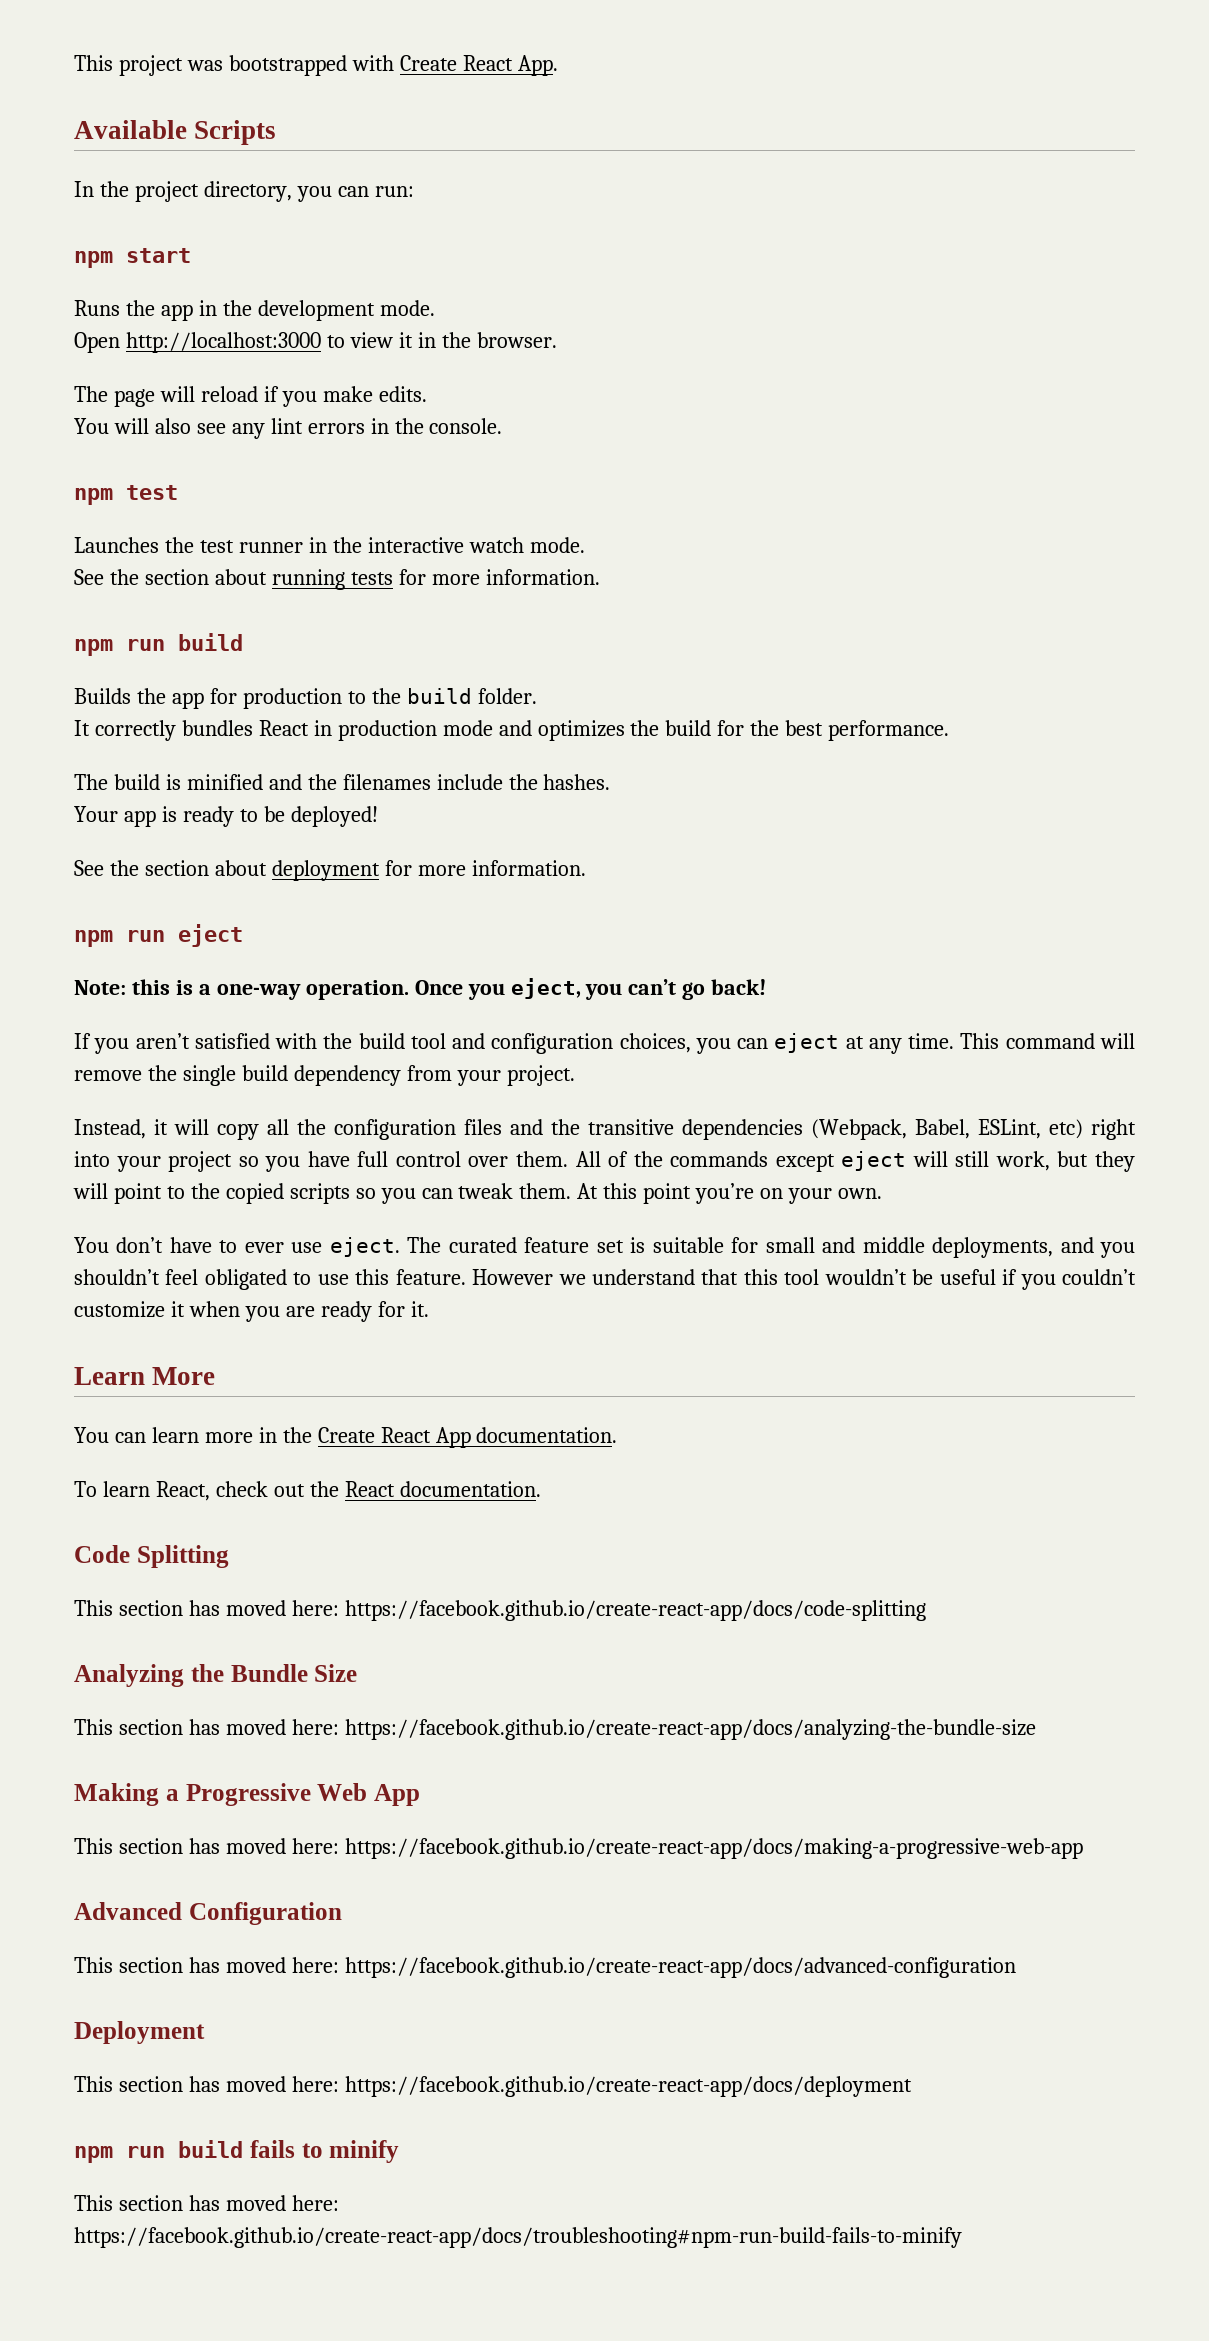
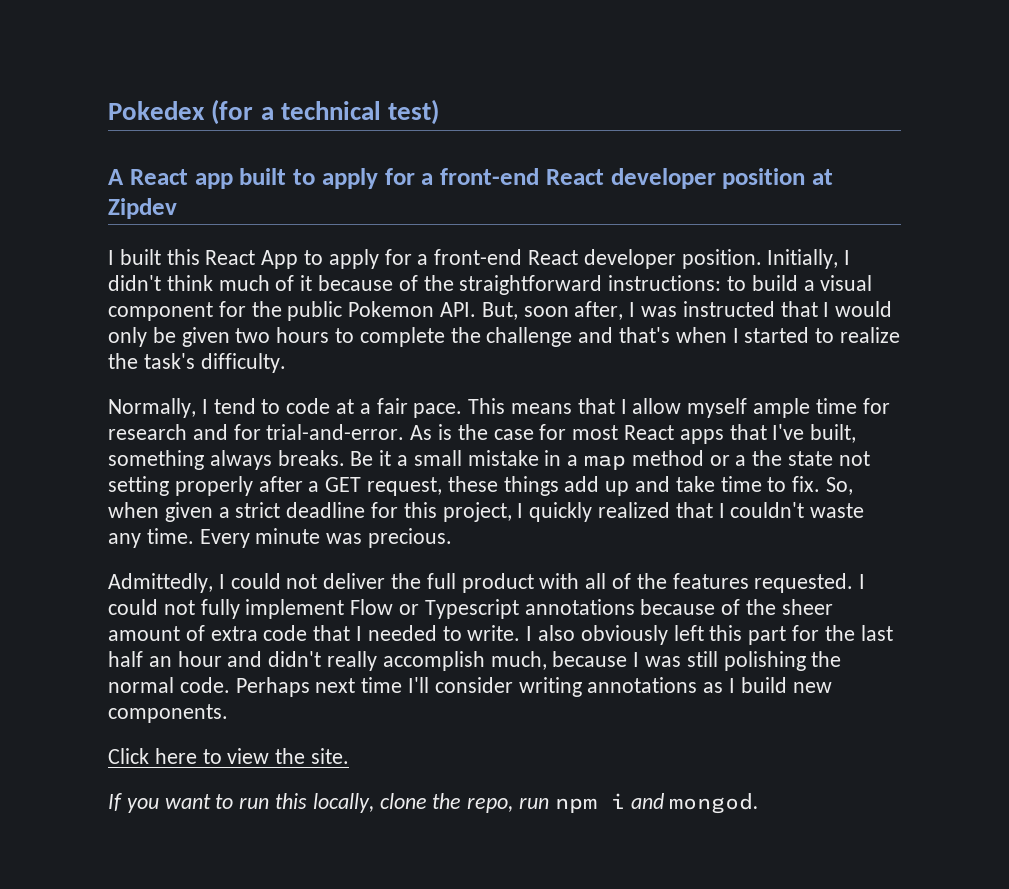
[74,55,558,76] [74,120,277,145] [74,181,414,202] [74,248,191,268] [74,300,435,321] [74,332,557,353] [74,386,427,407] [74,418,503,439] [74,485,178,505] [74,537,585,553] [74,569,600,590] [74,633,243,656] [74,688,537,709] [74,720,950,741] [74,774,611,790] [74,806,378,827] [74,860,586,881] [74,924,243,947] [74,978,767,1000] [74,1033,1136,1054] [74,1065,575,1086] [74,1119,1136,1140] [74,1151,1135,1172] [73,1183,882,1204] [74,1237,1136,1258] [74,1269,1136,1290] [74,1301,429,1322] [74,1367,216,1385] [74,1427,618,1448] [74,1481,541,1501] [74,1545,229,1568] [74,1600,926,1621] [74,1664,358,1687] [74,1719,1036,1740] [74,1783,420,1806] [74,1838,1083,1859] [74,1902,342,1925] [74,1957,1016,1978] [74,2021,205,2044] [74,2076,912,2097] [74,2140,400,2163] [74,2195,339,2211] [74,2227,962,2248] This project was bootstrapped with Create React App. // Available Scripts // In the project directory, you can run: // npm start // Runs the app in the development mode. // Open http://localhost:3000 to view it in the browser. // The page will reload if you make edits. // You will also see any lint errors in the console. // npm test // Launches the test runner in the interactive watch mode. // See the section about running tests for more information. // npm run build // Builds the app for production to the build folder. // It correctly bundles React in production mode and optimizes the build for the best performance. // The build is minified and the filenames include the hashes. // Your app is ready to be deployed! // See the section about deployment for more information. // npm run eject // Note: this is a one-way operation. Once you eject, you can’t go back! // If you aren’t satisfied with the build tool and configuration choices, you can eject at any time. This command will remove the single build dependency from your project. // Instead, it will copy all the configuration files and the transitive dependencies (Webpack, Babel, ESLint, etc) right into your project so you have full control over them. All of the commands except eject will still work, but they will point to the copied scripts so you can tweak them. At this point you’re on your own. // You don’t have to ever use eject. The curated feature set is suitable for small and middle deployments, and you shouldn’t feel obligated to use this feature. However we understand that this tool wouldn’t be useful if you couldn’t customize it when you are ready for it. // Learn More // You can learn more in the Create React App documentation. // To learn React, check out the React documentation. // Code Splitting // This section has moved here: https://facebook.github.io/create-react-app/docs/code-splitting // Analyzing the Bundle Size // This section has moved here: https://facebook.github.io/create-react-app/docs/analyzing-the-bundle-size // Making a Progressive Web App // This section has moved here: https://facebook.github.io/create-react-app/docs/making-a-progressive-web-app // Advanced Configuration // This section has moved here: https://facebook.github.io/create-react-app/docs/advanced-configuration // Deployment // This section has moved here: https://facebook.github.io/create-react-app/docs/deployment // npm run build fails to minify // This section has moved here: https://facebook.github.io/create-react-app/docs/troubleshooting#npm-run-build-fails-to-minify -> [108,99,440,125] [108,168,833,189] [108,198,177,219] [108,249,851,269] [108,275,873,295] [108,301,893,321] [108,327,901,347] [108,353,286,373] [108,398,890,418] [108,424,857,444] [108,450,870,470] [108,476,854,496] [108,502,865,522] [108,528,453,548] [108,573,866,593] [108,599,833,619] [108,625,893,645] [108,651,842,671] [108,677,832,697] [108,704,228,723] [108,748,350,764] [108,793,760,814] Pokedex (for a technical test) // A React app built to apply for a front-end React developer position at Zipdev // I built this React App to apply for a front-end React developer position. Initially, I didn't think much of it because of the straightforward instructions: to build a visual component for the public Pokemon API. But, soon after, I was instructed that I would only be given two hours to complete the challenge and that's when I started to realize the task's difficulty. // Normally, I tend to code at a fair pace. This means that I allow myself ample time for research and for trial-and-error. As is the case for most React apps that I've built, something always breaks. Be it a small mistake in a map method or a the state not setting properly after a GET request, these things add up and take time to fix. So, when given a strict deadline for this project, I quickly realized that I couldn't waste any time. Every minute was precious. // Admittedly, I could not deliver the full product with all of the features requested. I could not fully implement Flow or Typescript annotations because of the sheer amount of extra code that I needed to write. I also obviously left this part for the last half an hour and didn't really accomplish much, because I was still polishing the normal code. Perhaps next time I'll consider writing annotations as I build new components. // Click here to view the site. // If you want to run this locally, clone the repo, run npm i and mongod.

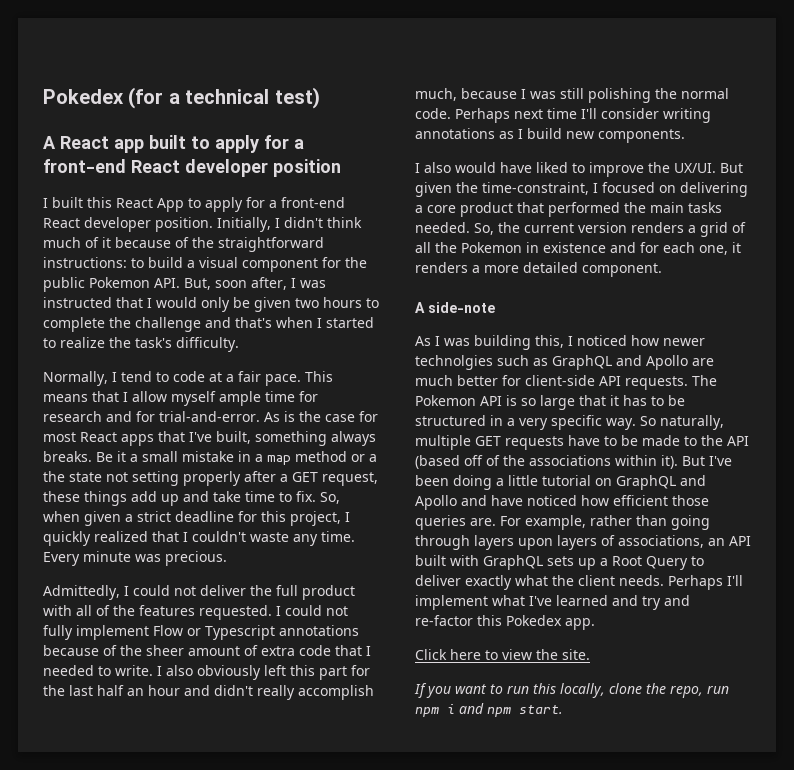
[812,169,833,185] [108,198,177,219] at Zipdev -> (341, 168) none
(228, 713) none -> [415,162,743,177] [415,182,748,197] [415,202,722,217] [415,222,746,237] [415,242,741,255] [415,262,662,277] [415,302,495,313] [415,335,705,350] [415,355,714,370] [415,375,717,390] [415,395,685,410] [415,415,724,430] [415,435,749,450] [415,455,732,469] [415,475,706,490] [415,495,709,510] [415,515,710,530] [415,535,751,550] [415,555,704,570] [415,575,743,590] [415,595,690,610] [415,615,595,630] // I also would have liked to improve the UX/UI. But given the time-constraint, I focused on delivering a core product that performed the main tasks needed. So, the current version renders a grid of all the Pokemon in existence and for each one, it renders a more detailed component. // A side-note // As I was building this, I noticed how newer technolgies such as GraphQL and Apollo are much better for client-side API requests. The Pokemon API is so large that it has to be structured in a very specific way. So naturally, multiple GET requests have to be made to the API (based off of the associations within it). But I've been doing a little tutorial on GraphQL and Apollo and have noticed how efficient those queries are. For example, rather than going through layers upon layers of associations, an API built with GraphQL sets up a Root Query to deliver exactly what the client needs. Perhaps I'll implement what I've learned and try and re-factor this Pokedex app.
[669,793,760,814] mongod. -> [487,705,563,717] npm start.

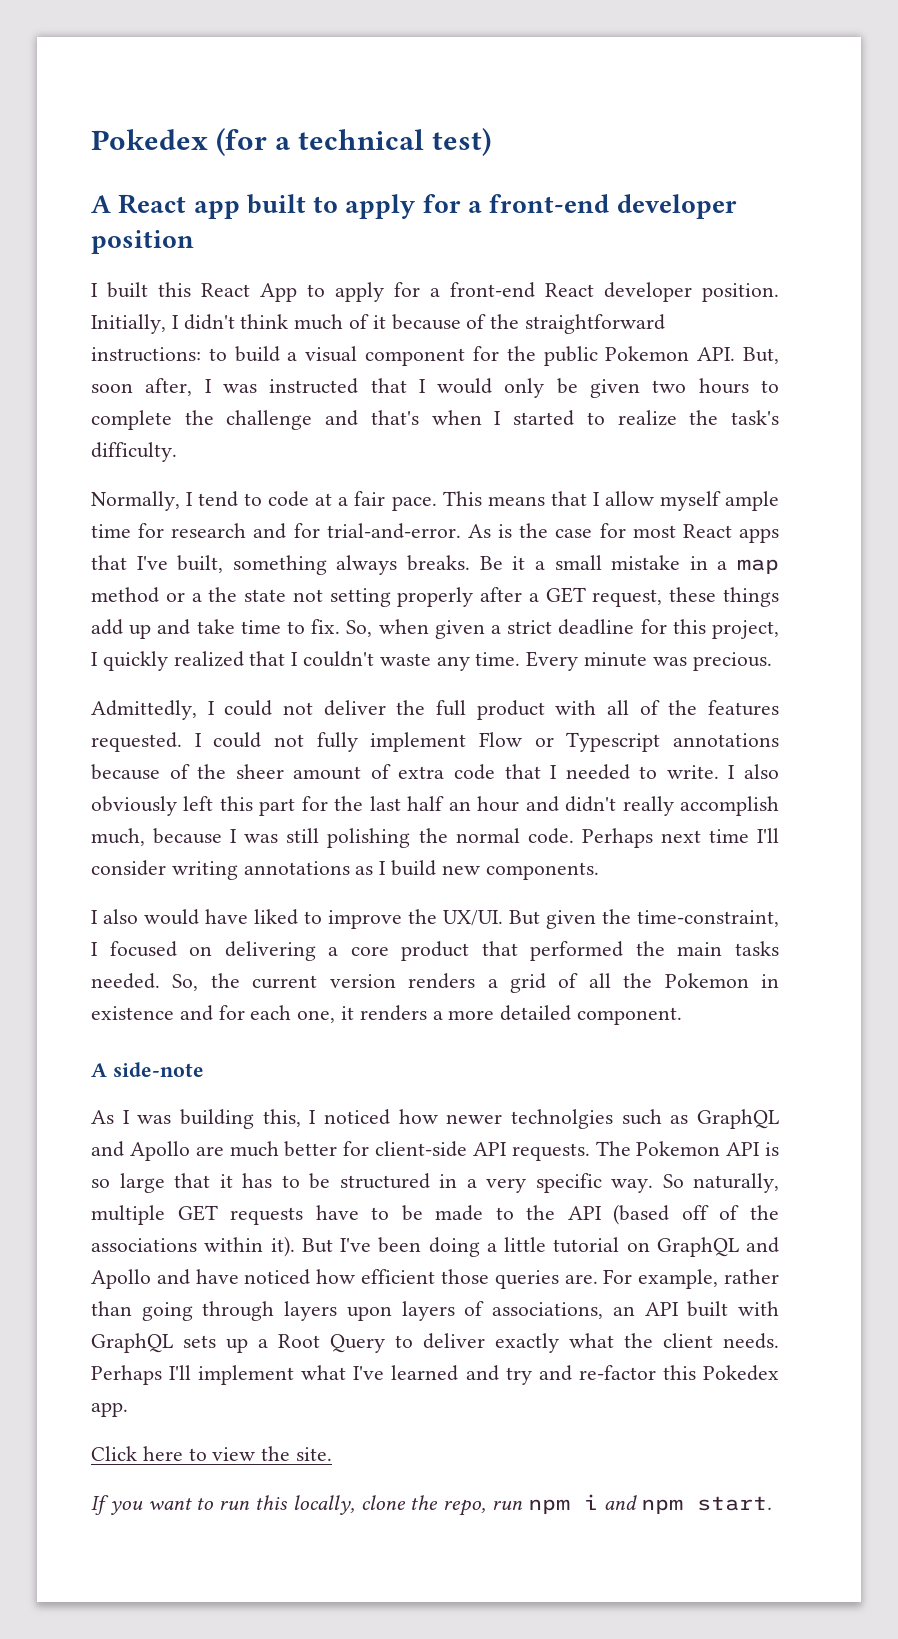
[131,160,180,173] React -> (610, 203) none

